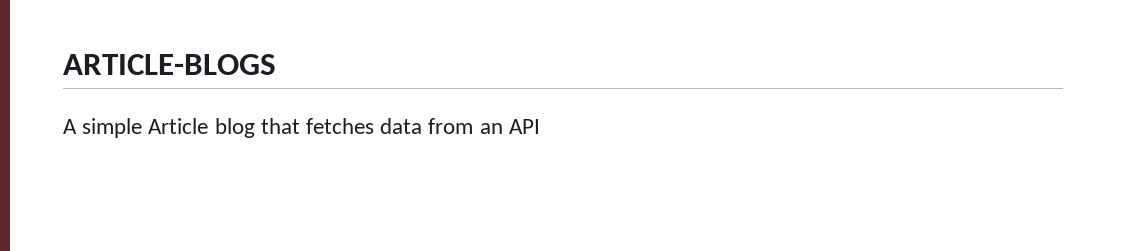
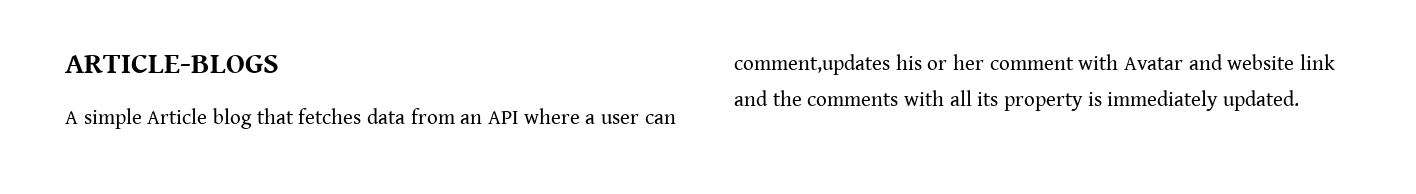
(540, 126) none -> [523,108,676,124] [734,54,1336,75] [734,90,1300,111] where a user can comment,updates his or her comment with Avatar and website link and the comments with all its property is immediately updated.

